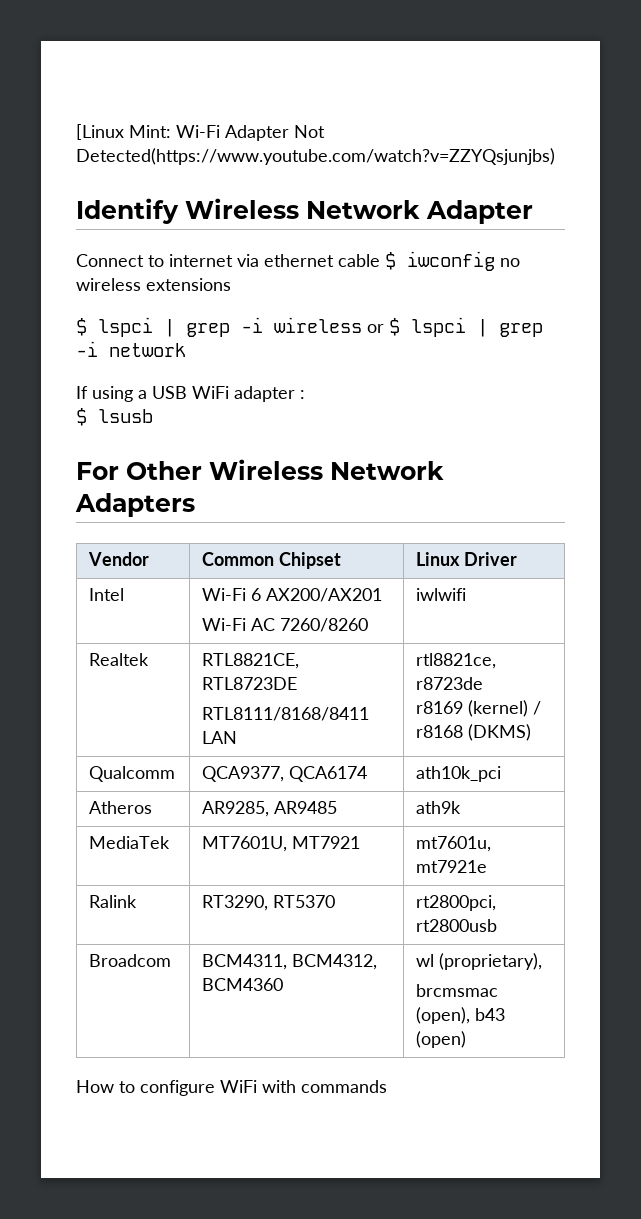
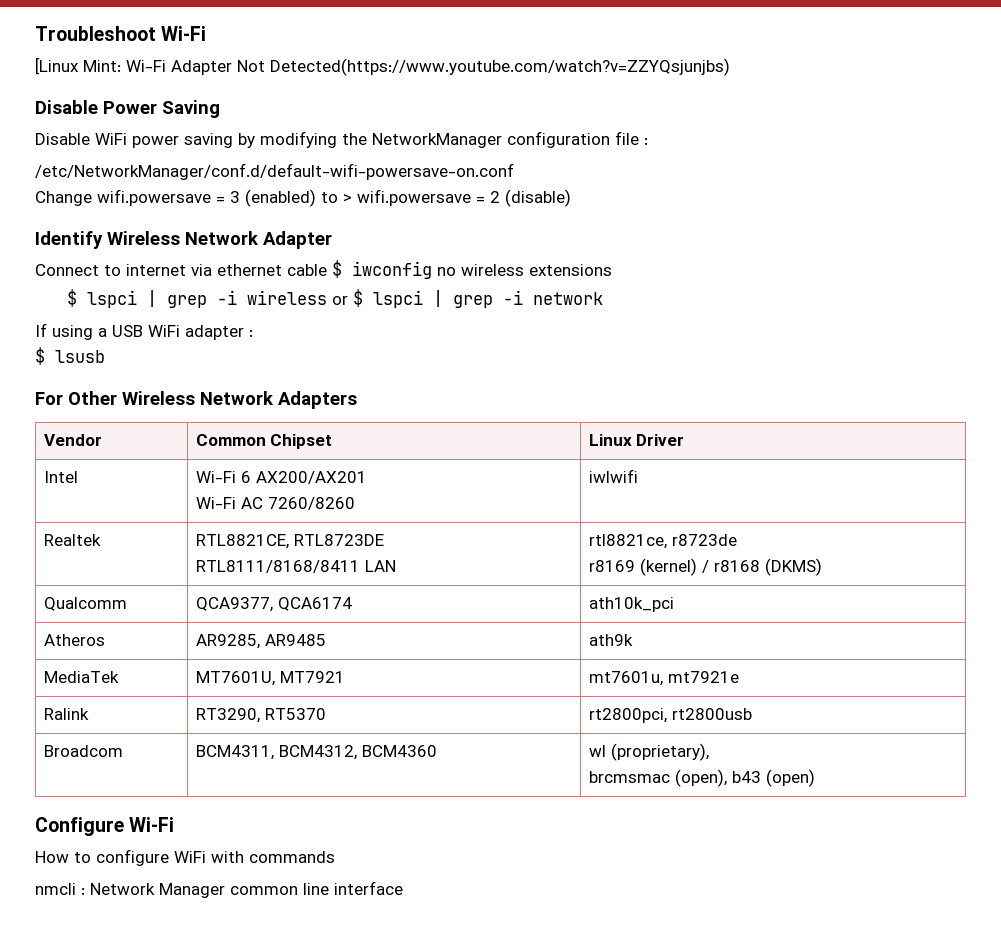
(76, 132) none -> [35,26,207,41] Troubleshoot Wi-Fi //
(555, 156) none -> [35,100,220,118] [35,131,648,148] [35,163,514,180] [35,189,571,207] // Disable Power Saving // Disable WiFi power saving by modifying the NetworkManager configuration file : // /etc/NetworkManager/conf.d/default-wifi-powersave-on.conf // Change wifi.powersave = 3 (enabled) to > wifi.powersave = 2 (disable)
(467, 1039) none -> [35,817,175,836] // Configure Wi-Fi
(387, 1086) none -> [35,881,403,898] // nmcli : Network Manager common line interface

